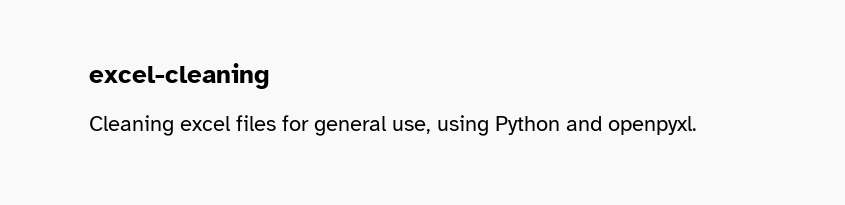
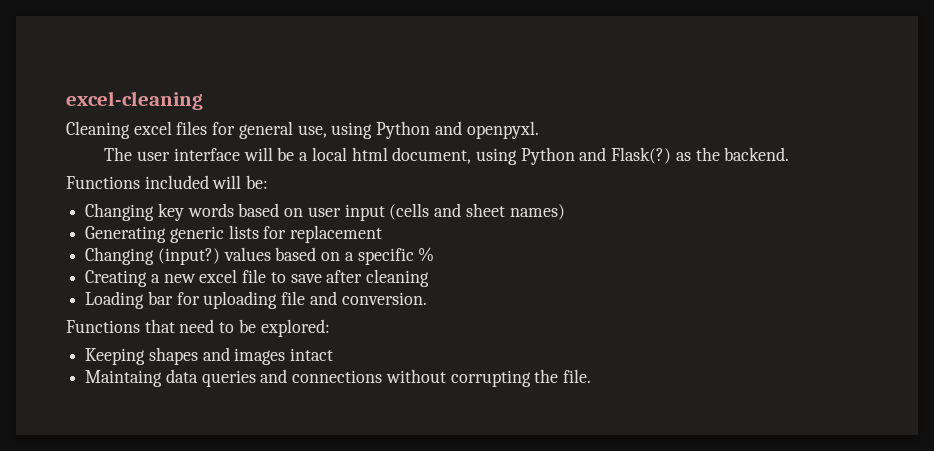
(697, 125) none -> [104,147,790,165] [66,175,269,189] [85,203,565,221] [85,225,383,243] [85,247,435,265] [85,269,430,287] [85,291,427,309] [66,319,330,337] [85,347,334,365] [85,369,592,387] // The user interface will be a local html document, using Python and Flask(?) as the backend. // Functions included will be: // Changing key words based on user input (cells and sheet names) // Generating generic lists for replacement // Changing (input?) values based on a specific % // Creating a new excel file to save after cleaning // Loading bar for uploading file and conversion. // Functions that need to be explored: // Keeping shapes and images intact // Maintaing data queries and connections without corrupting the file.

